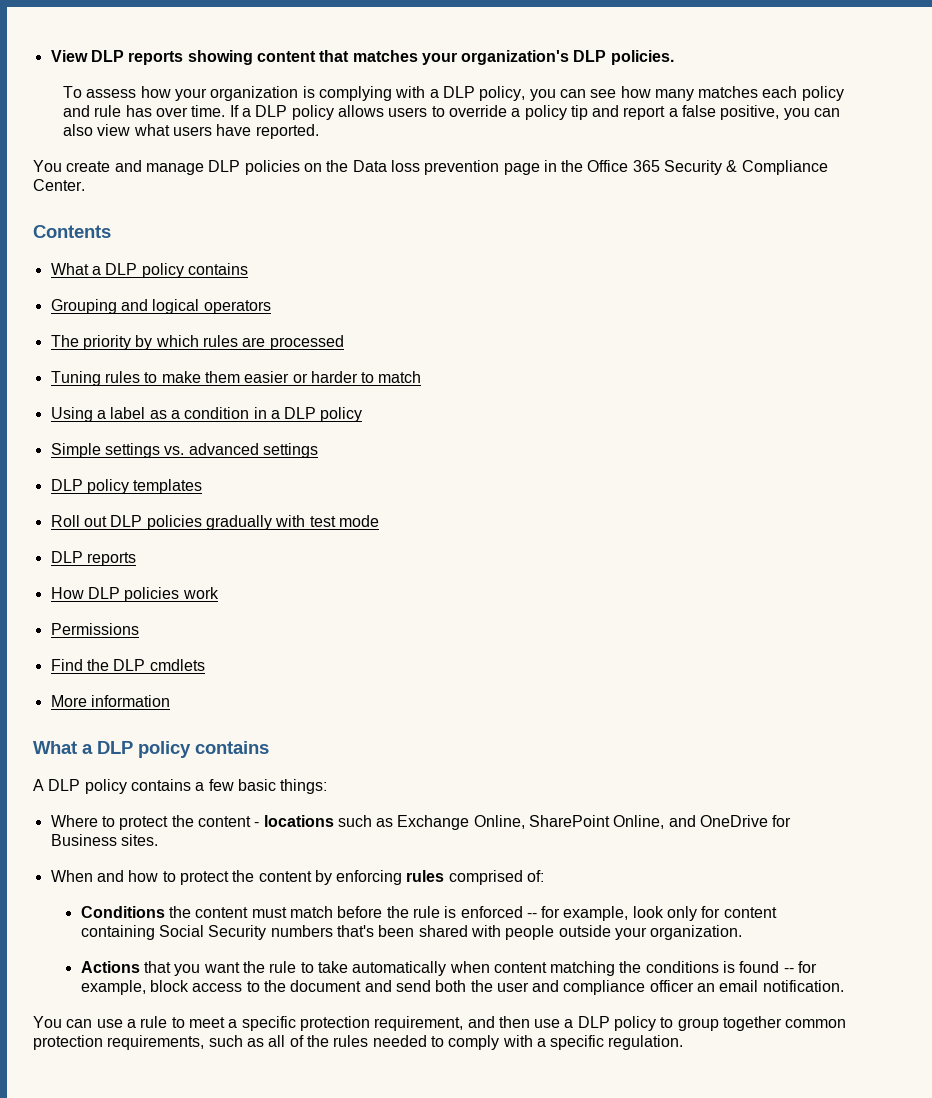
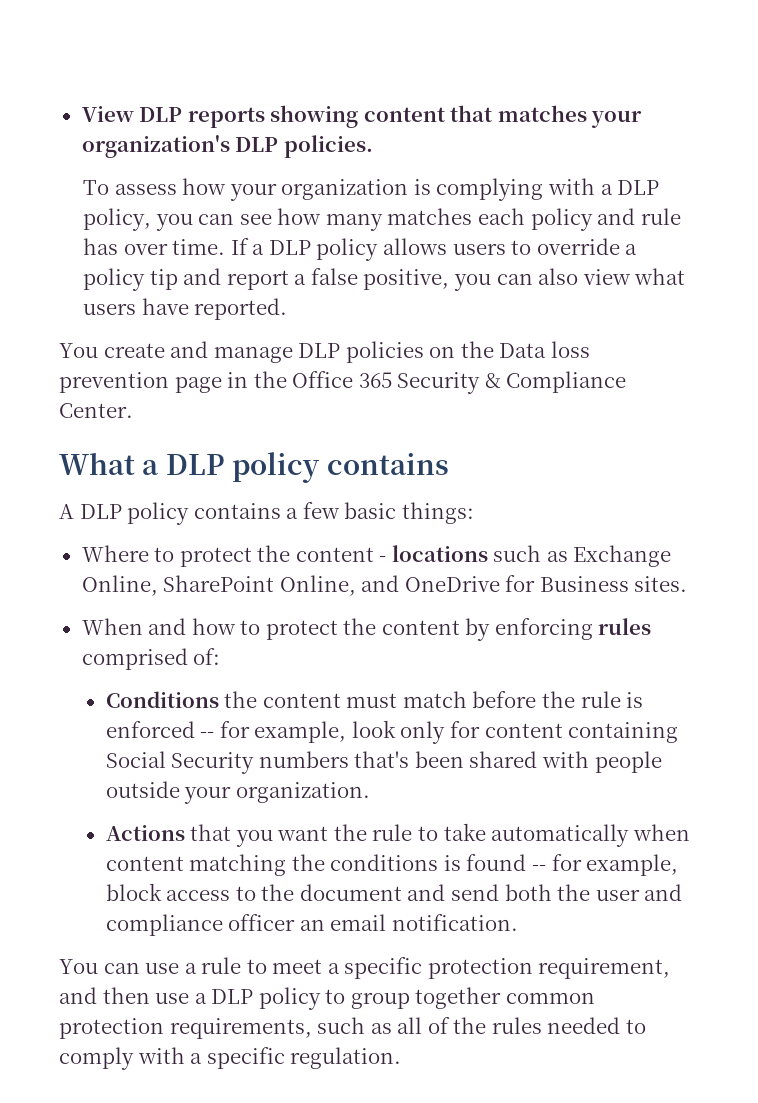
[33,225,111,238] [50,263,248,278] [50,299,271,314] [50,335,344,350] [50,371,422,386] [50,407,363,422] [50,443,318,458] [50,479,203,494] [50,515,379,530] [50,551,136,566] [50,587,219,602] [50,623,139,635] [50,659,205,671] [50,695,170,707] // Contents // What a DLP policy contains // Grouping and logical operators // The priority by which rules are processed // Tuning rules to make them easier or harder to match // Using a label as a condition in a DLP policy // Simple settings vs. advanced settings // DLP policy templates // Roll out DLP policies gradually with test mode // DLP reports // How DLP policies work // Permissions // Find the DLP cmdlets // More information -> (133, 410) none

